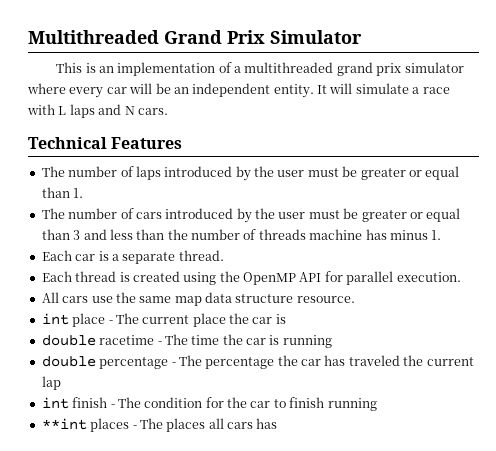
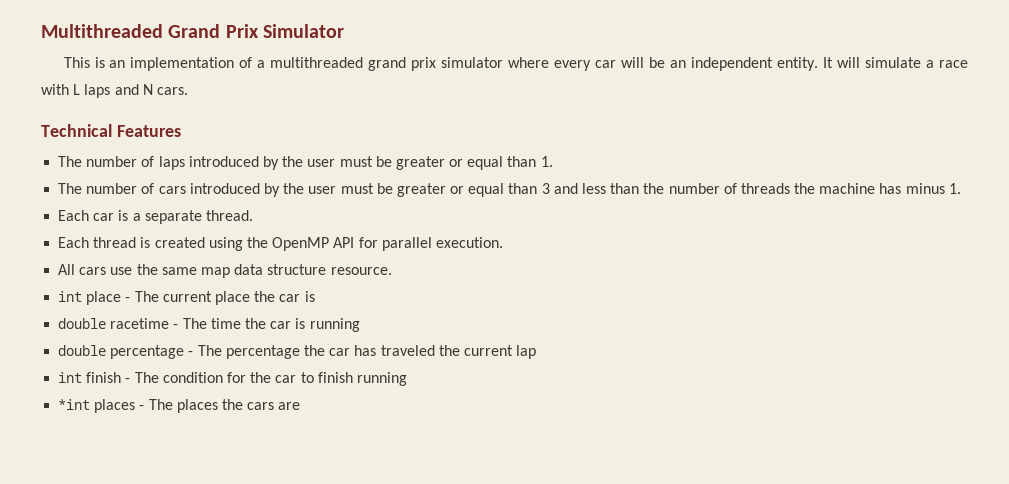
(306, 234) none -> [794,183,816,194] the
[41,418,87,430] **int -> [58,399,91,410] *int
[208,418,278,429] all cars has -> [221,399,301,410] the cars are

